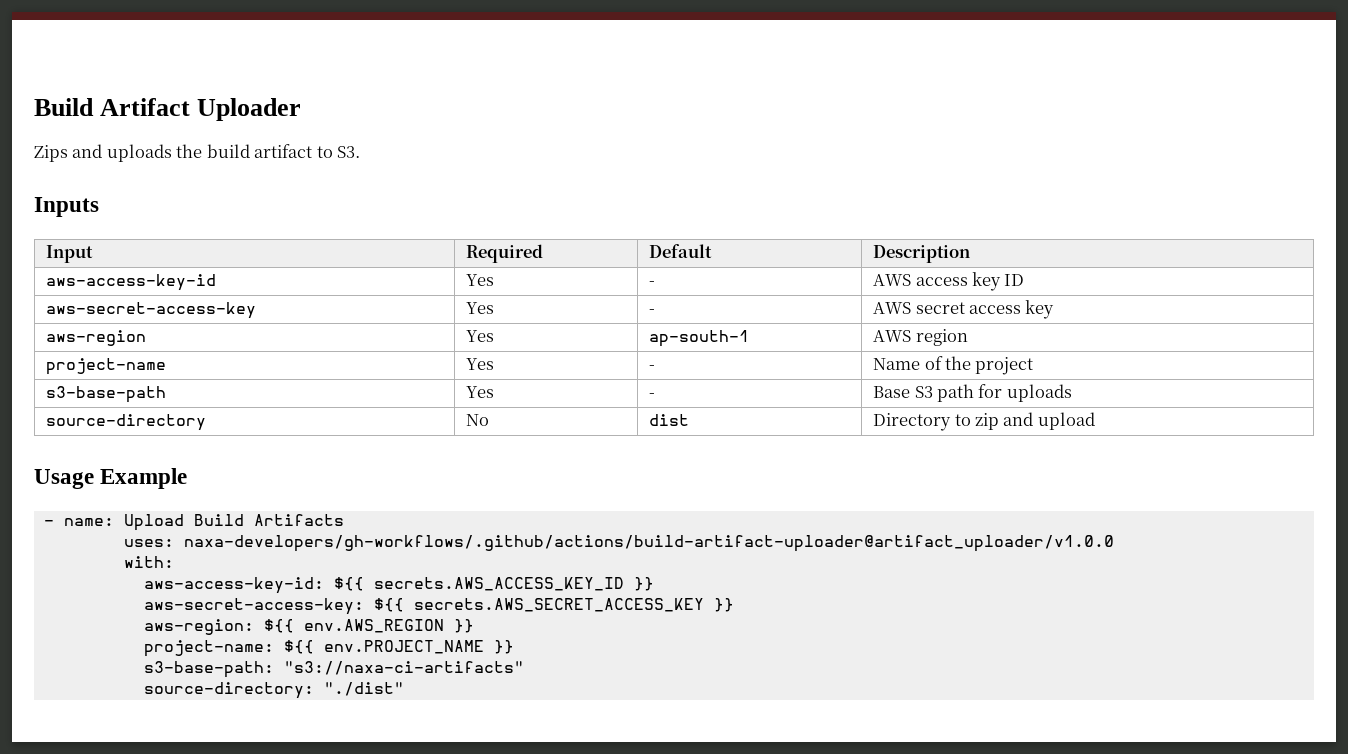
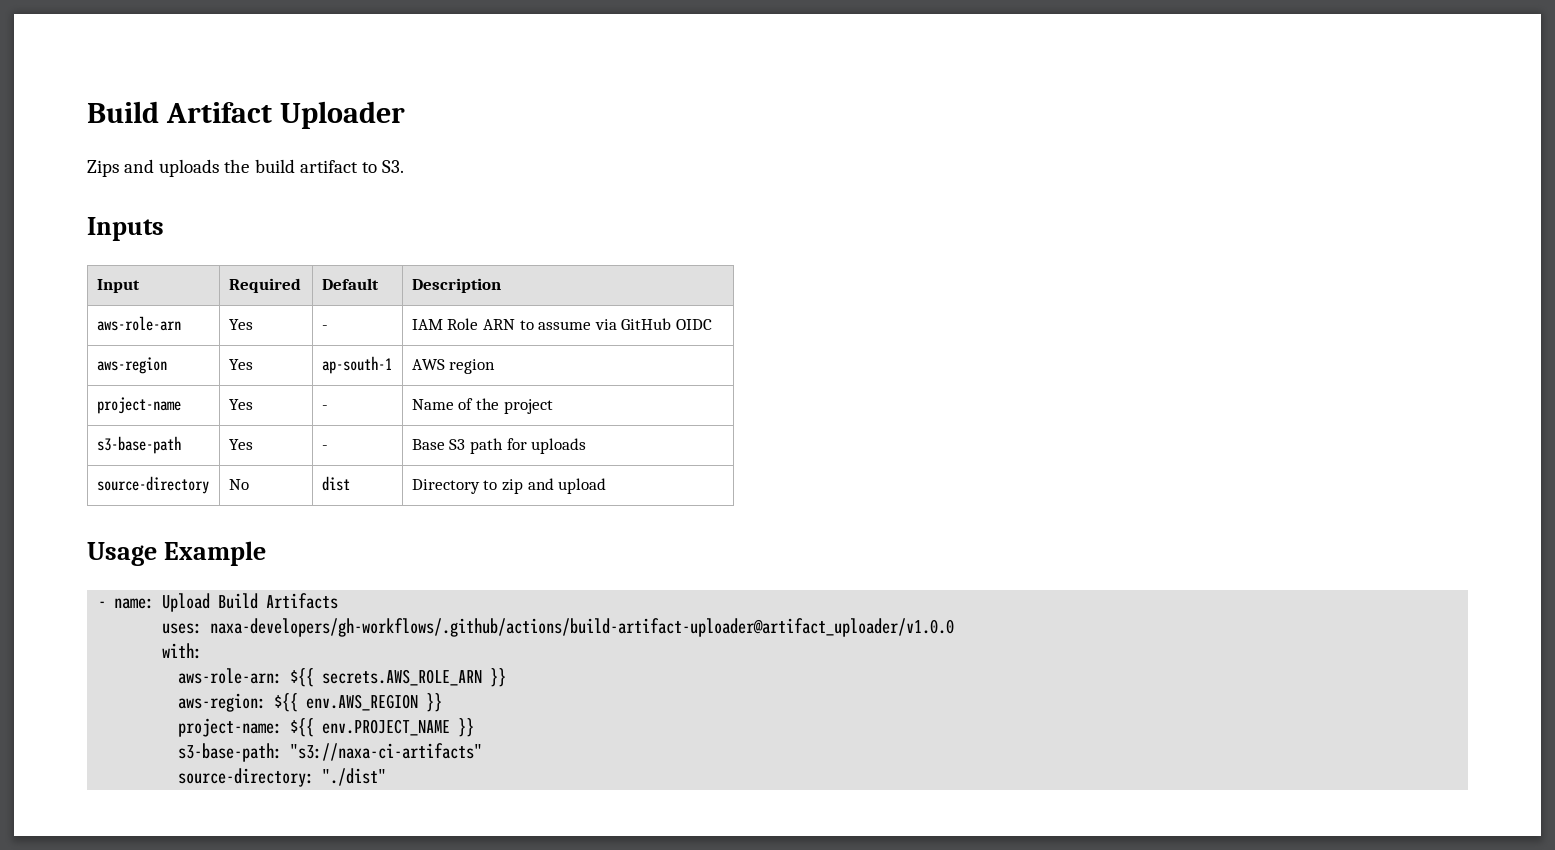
[46,274,217,291] [466,274,495,286] [649,281,656,286] [873,272,1025,291] [46,302,257,319] [466,302,495,314] [649,309,656,314] [873,300,1055,319] aws-access-key-id | Yes | - | AWS access key ID // aws-secret-access-key | Yes | - | AWS secret access key -> [96,316,181,331] [228,319,253,330] [321,325,328,330] [411,318,712,330] aws-role-arn | Yes | - | IAM Role ARN to assume via GitHub OIDC
[143,577,654,594] [143,598,704,615] aws-access-key-id: ${{ secrets.AWS_ACCESS_KEY_ID }} // aws-secret-access-key: ${{ secrets.AWS_SECRET_ACCESS_KEY -> [178,668,483,687] aws-role-arn: ${{ secrets.AWS_ROLE_ARN

